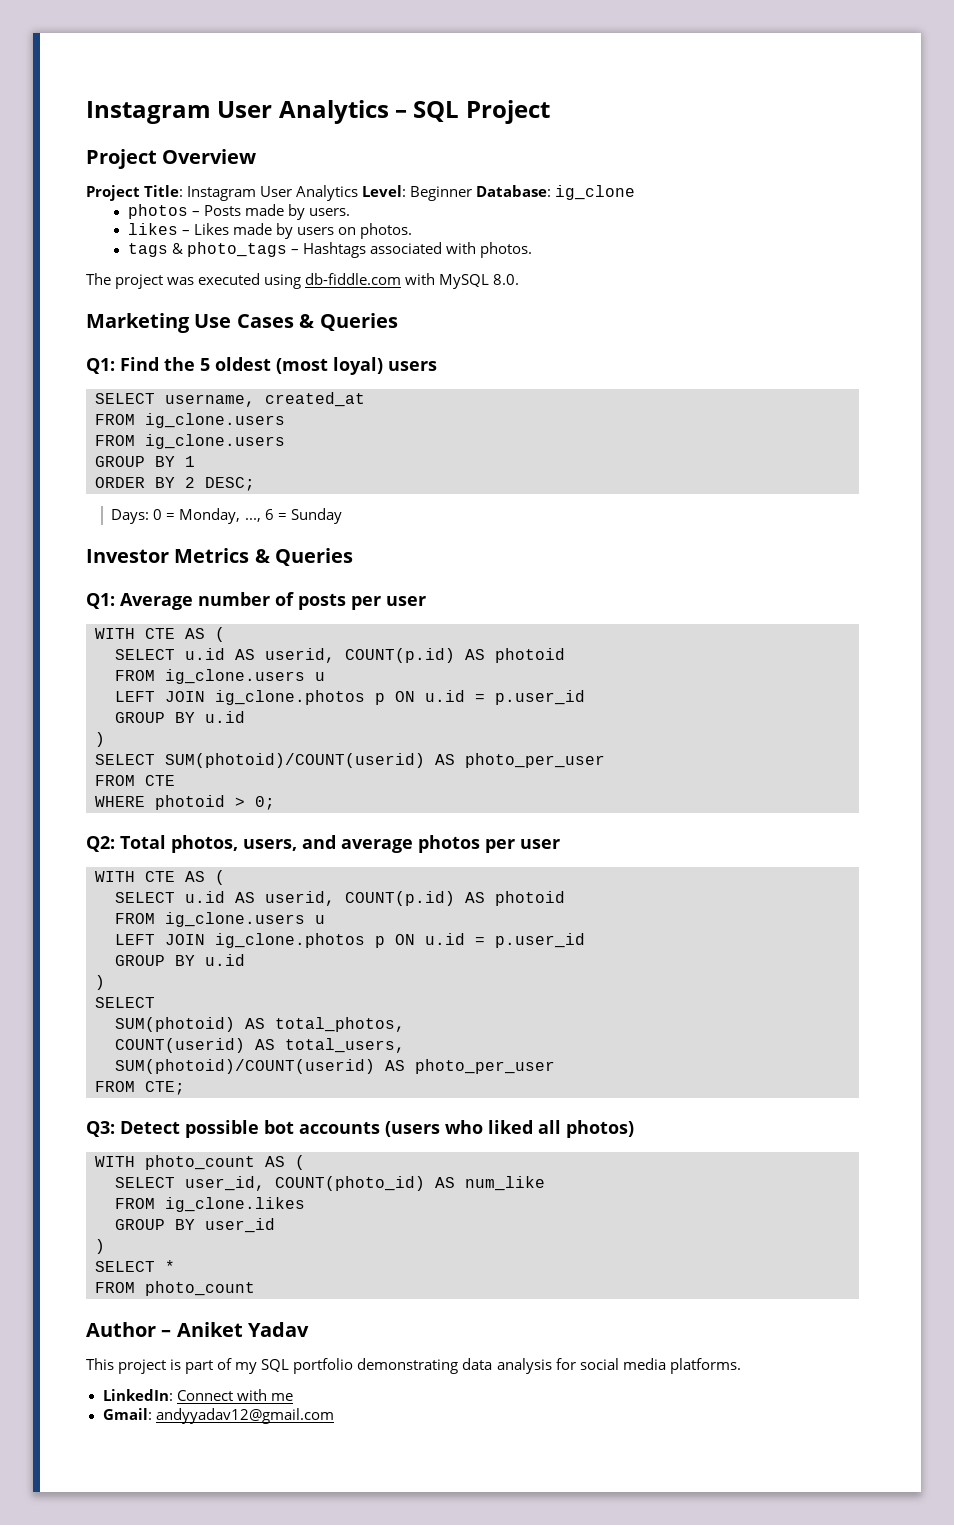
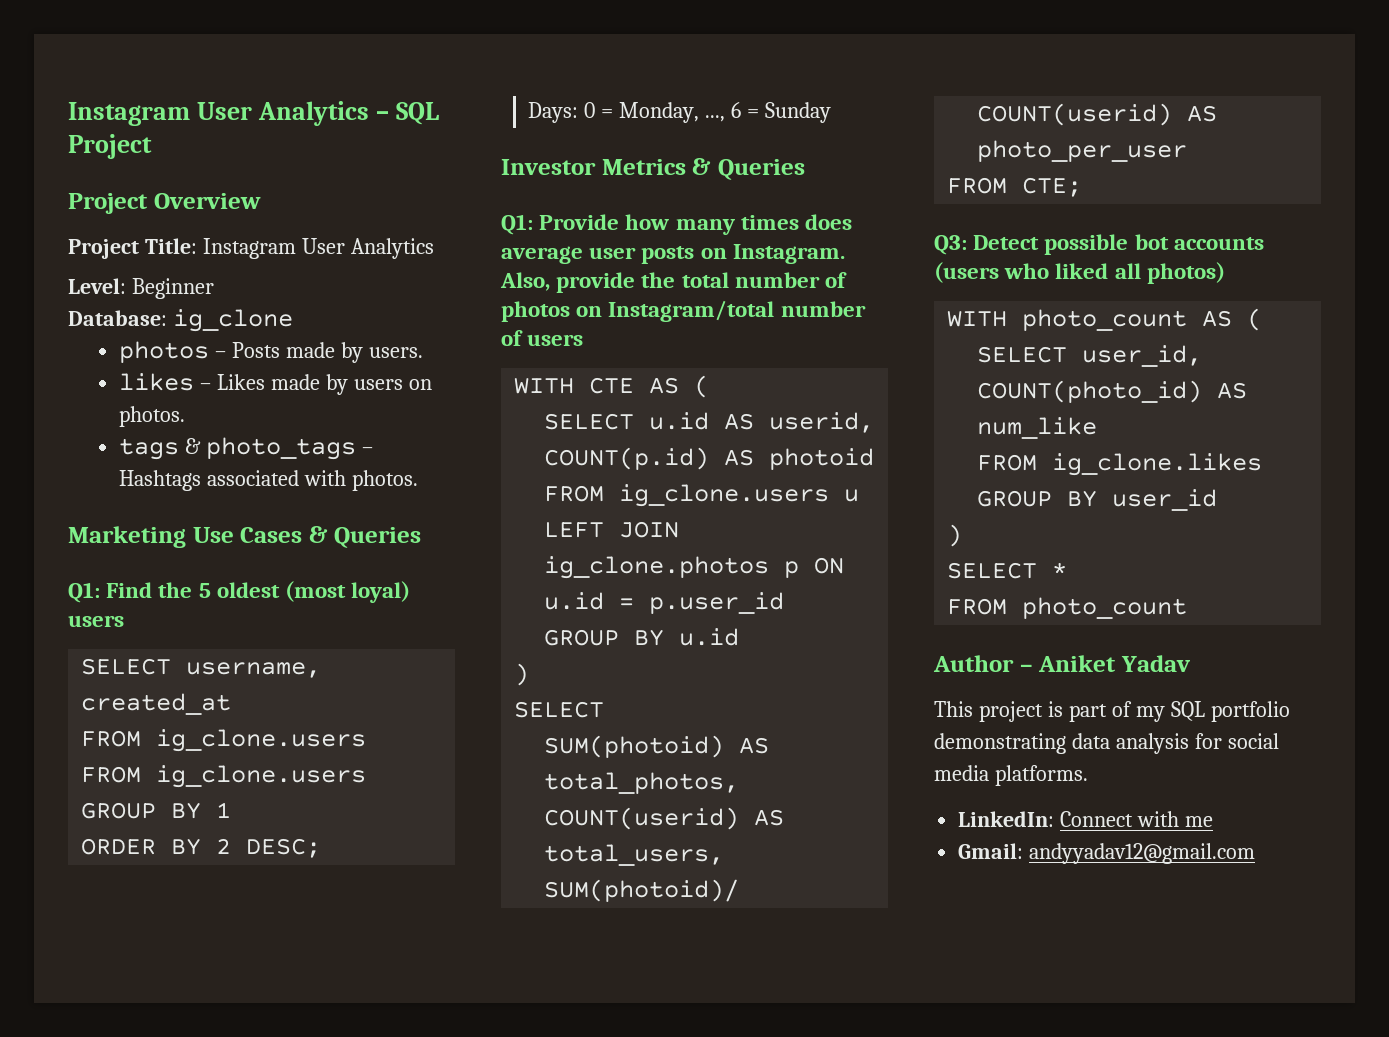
(359, 193) none -> (434, 248) //
(473, 193) none -> (214, 288) //
[86,273,520,289] // The project was executed using db-fiddle.com with MySQL 8.0. -> (418, 480) none
[120,592,426,610] [95,627,225,642] [115,648,565,663] [115,669,325,684] [115,690,585,705] [115,711,245,723] [95,732,105,747] [95,753,605,768] [95,775,175,786] [95,795,275,810] [86,835,560,853] Average number of posts per user // WITH CTE AS ( // SELECT u.id AS userid, COUNT(p.id) AS photoid // FROM ig_clone.users u // LEFT JOIN ig_clone.photos p ON u.id = p.user_id // GROUP BY u.id // ) // SELECT SUM(photoid)/COUNT(userid) AS photo_per_user // FROM CTE // WHERE photoid > 0; // Q2: Total photos, users, and average photos per user -> [539,214,853,235] [501,244,845,264] [500,272,848,293] [501,300,866,322] [501,330,584,346] Provide how many times does average user posts on Instagram. Also, provide the total number of photos on Instagram/total number of users

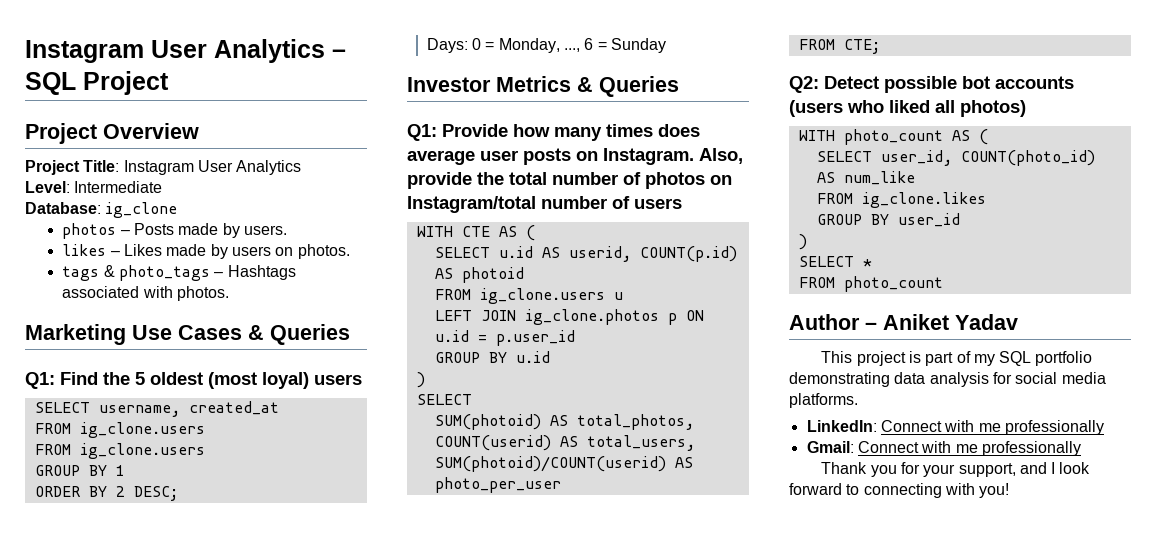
[131,278,214,299] Beginner -> [74,181,163,193] Intermediate
[934,235,967,255] Q3: -> [789,76,819,93] Q2:
(1214, 821) none -> [1004,420,1104,435] professionally
[1029,843,1256,864] andyyadav12@gmail.com -> [857,441,1081,456] [821,462,1091,477] [789,483,1010,498] Connect with me professionally // Thank you for your support, and I look forward to connecting with you!

